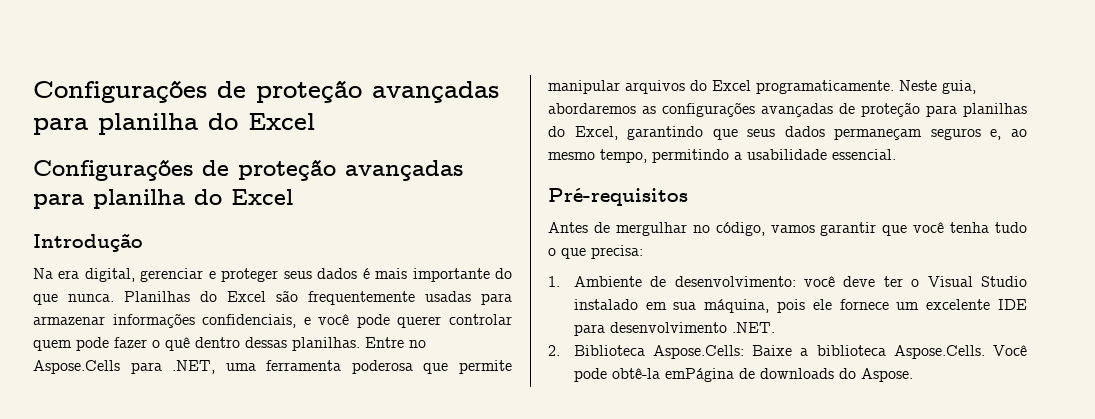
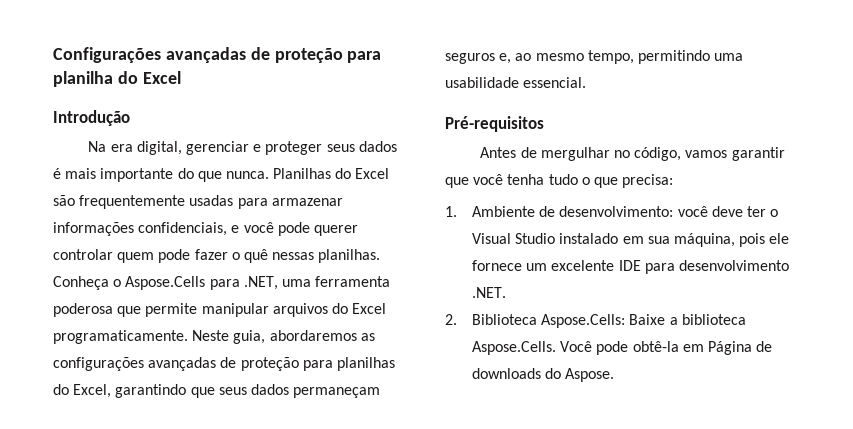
[33,80,499,103] [33,113,315,135] [33,159,463,181] Configurações de proteção avançadas para planilha do Excel // Configurações de proteção avançadas -> [53,47,343,63] Configurações avançadas de proteção
[195,337,426,351] dentro dessas planilhas. Entre no -> [272,249,381,263] [53,276,122,290] nessas planilhas. Conheça o
[734,152,742,160] a -> [714,53,744,61] uma
[664,368,734,382] emPágina -> [682,341,752,355] em Página

